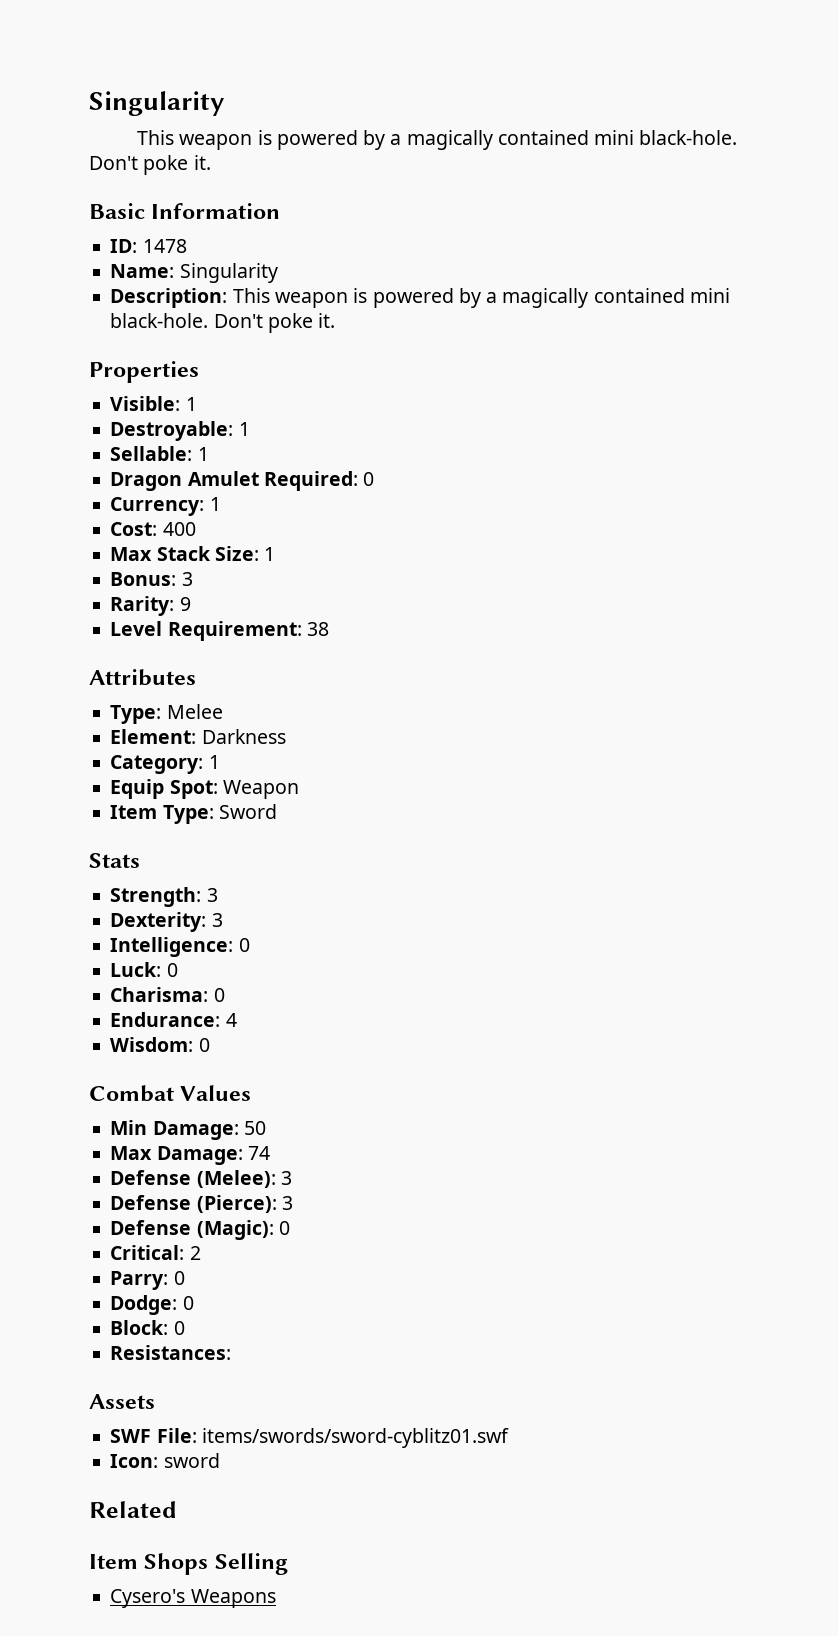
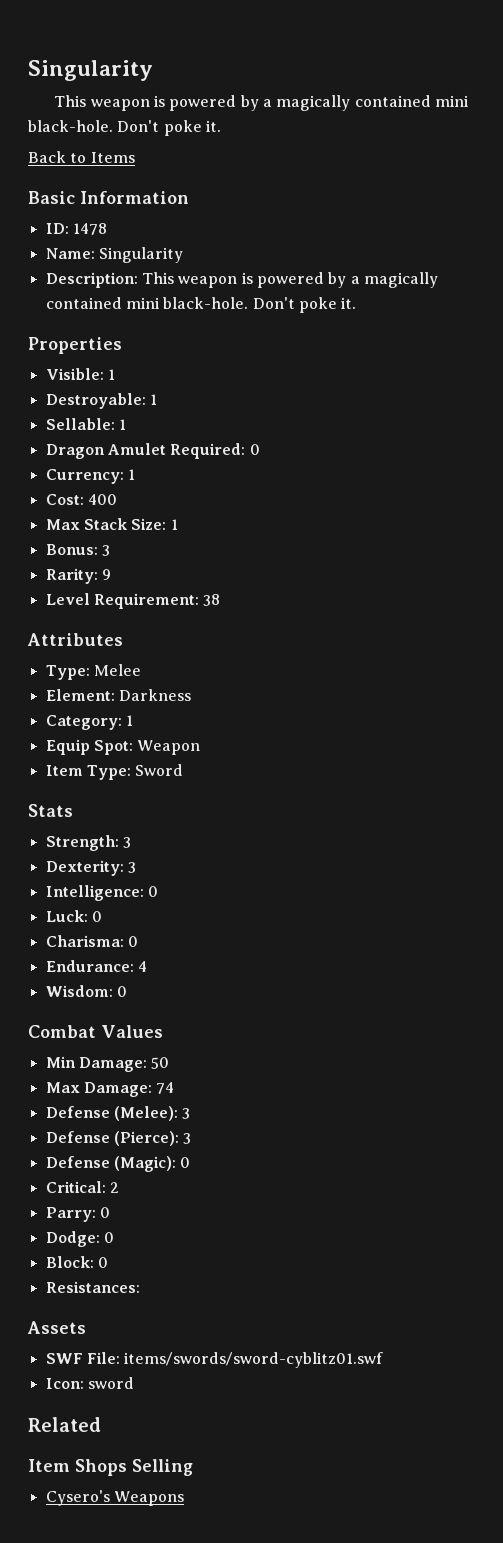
(211, 162) none -> [28,151,135,163] // Back to Items

